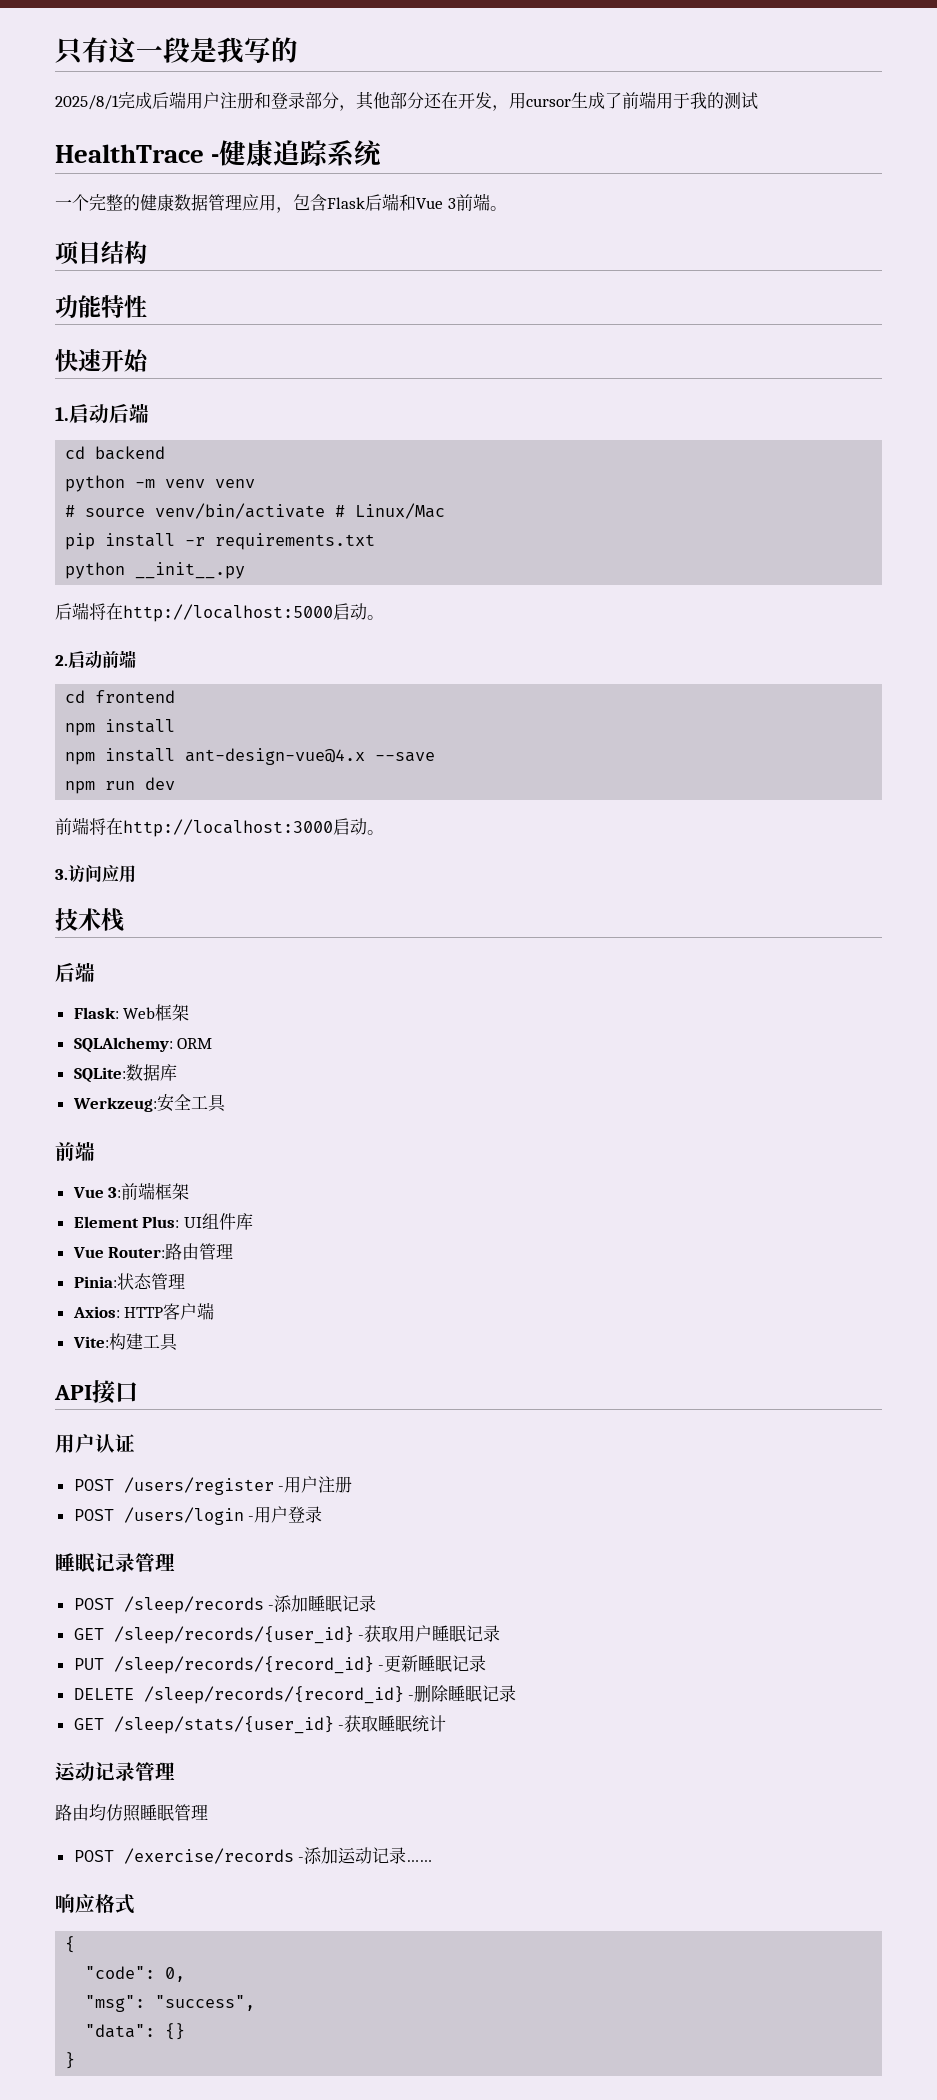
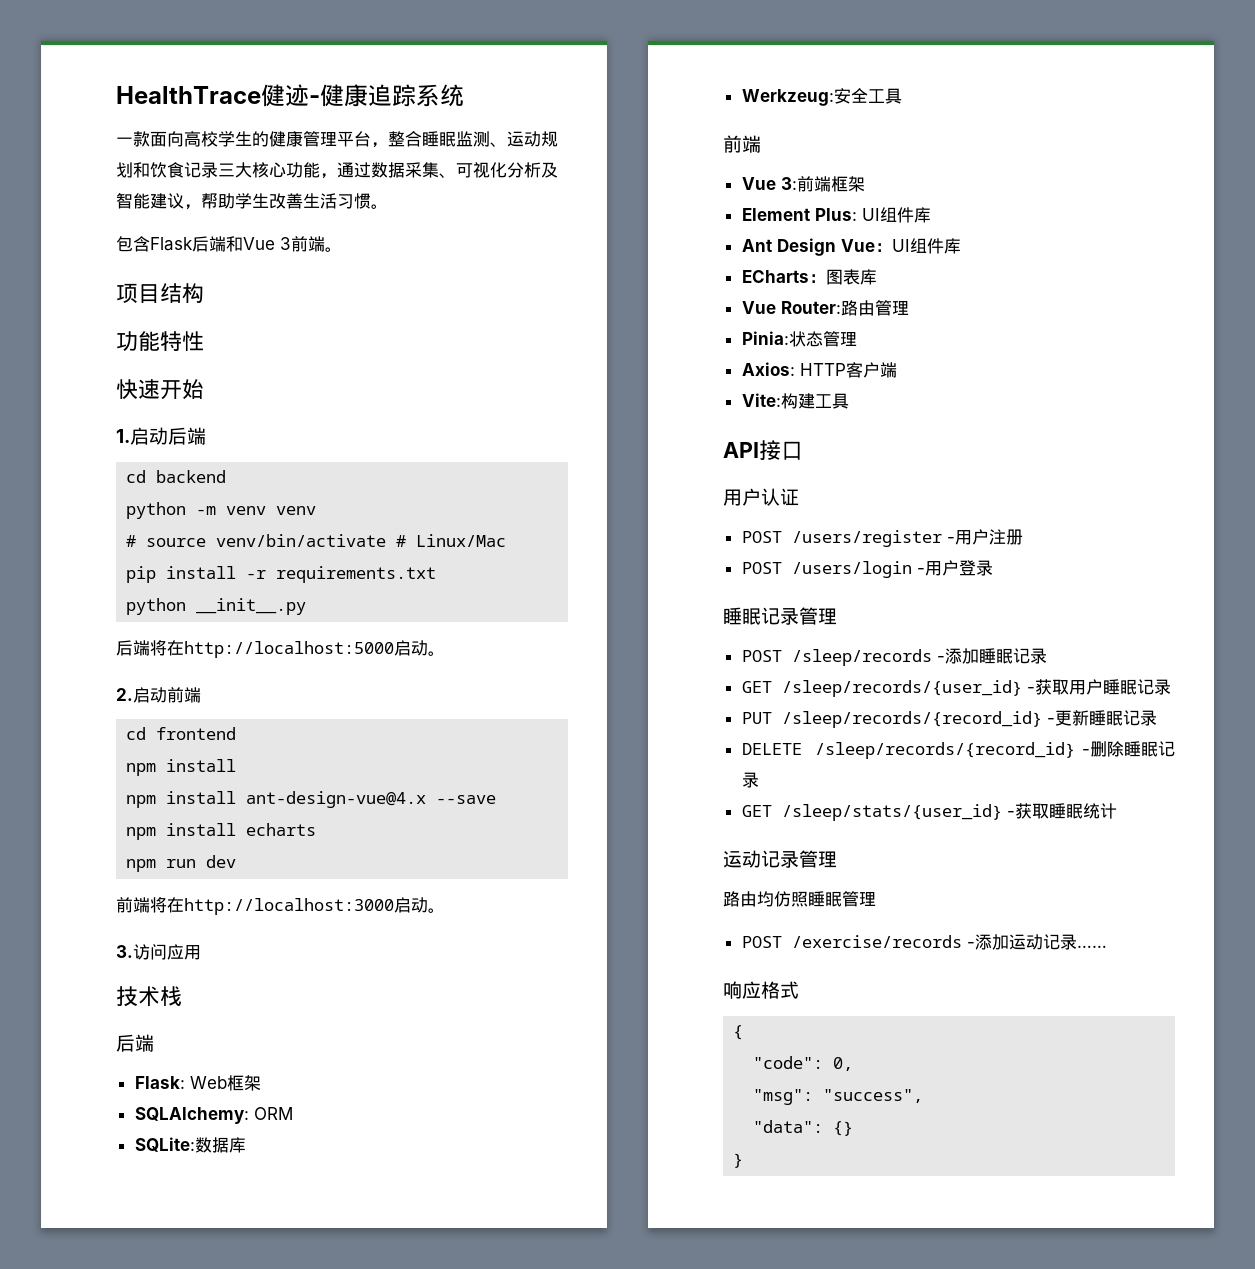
[55,37,298,65] [55,91,758,111] [55,144,204,163] 只有这一段是我写的 // 2025/8/1完成后端用户注册和登录部分，其他部分还在开发，用cursor生成了前端用于我的测试 // HealthTrace -> [116,84,309,107] HealthTrace健迹
[72,194,293,213] 个完整的健康数据管理应用， -> [133,131,558,148] [116,162,558,179] [116,192,388,210] 款面向高校学生的健康管理平台，整合睡眠监测、运动规划和饮食记录三大核心功能，通过数据采集、可视化分析及智能建议，帮助学生改善生活习惯。 //
(436, 757) none -> [126,823,317,840] // npm install echarts
(253, 1221) none -> [741,238,961,256] [741,269,877,285] // Ant Design Vue：UI组件库 // ECharts：图表库

